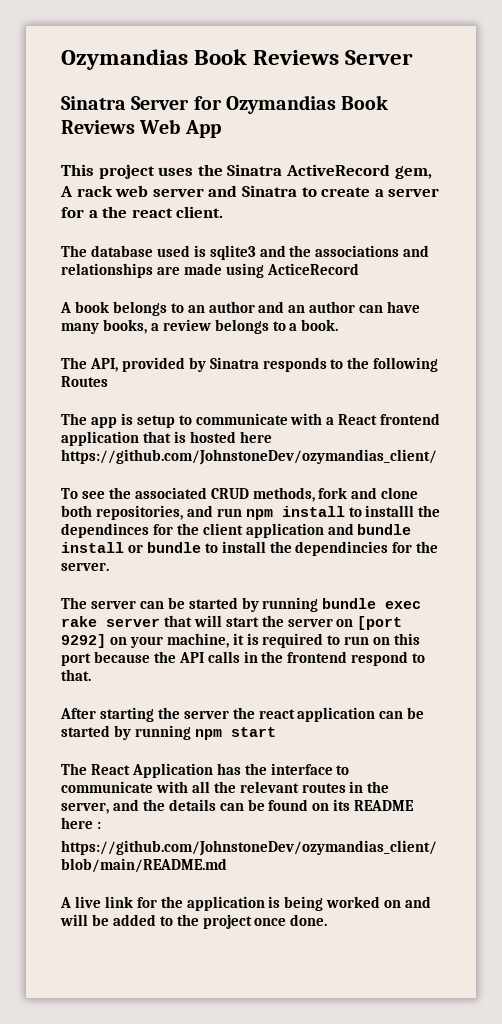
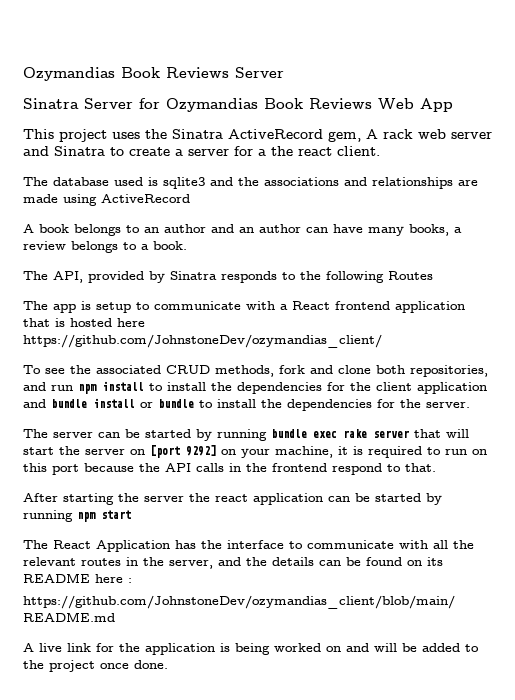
[266,263,359,275] ActiceRecord -> [101,194,190,203] ActiveRecord
[365,505,441,517] [61,523,149,538] installl the dependinces -> [167,382,322,394] install the dependencies
[295,541,389,556] dependincies -> [287,399,372,411] dependencies

